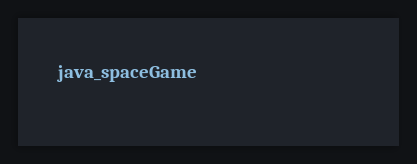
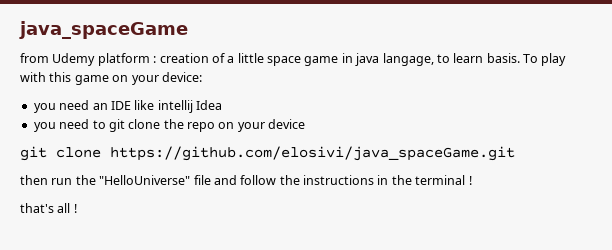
(197, 73) none -> [20,53,567,66] [20,72,202,85] [33,100,222,113] [33,119,306,132] [20,146,515,161] [20,175,472,185] [20,203,77,213] // from Udemy platform : creation of a little space game in java langage, to learn basis. To play with this game on your device: // you need an IDE like intellij Idea // you need to git clone the repo on your device // git clone https://github.com/elosivi/java_spaceGame.git // then run the "HelloUniverse" file and follow the instructions in the terminal ! // that's all !

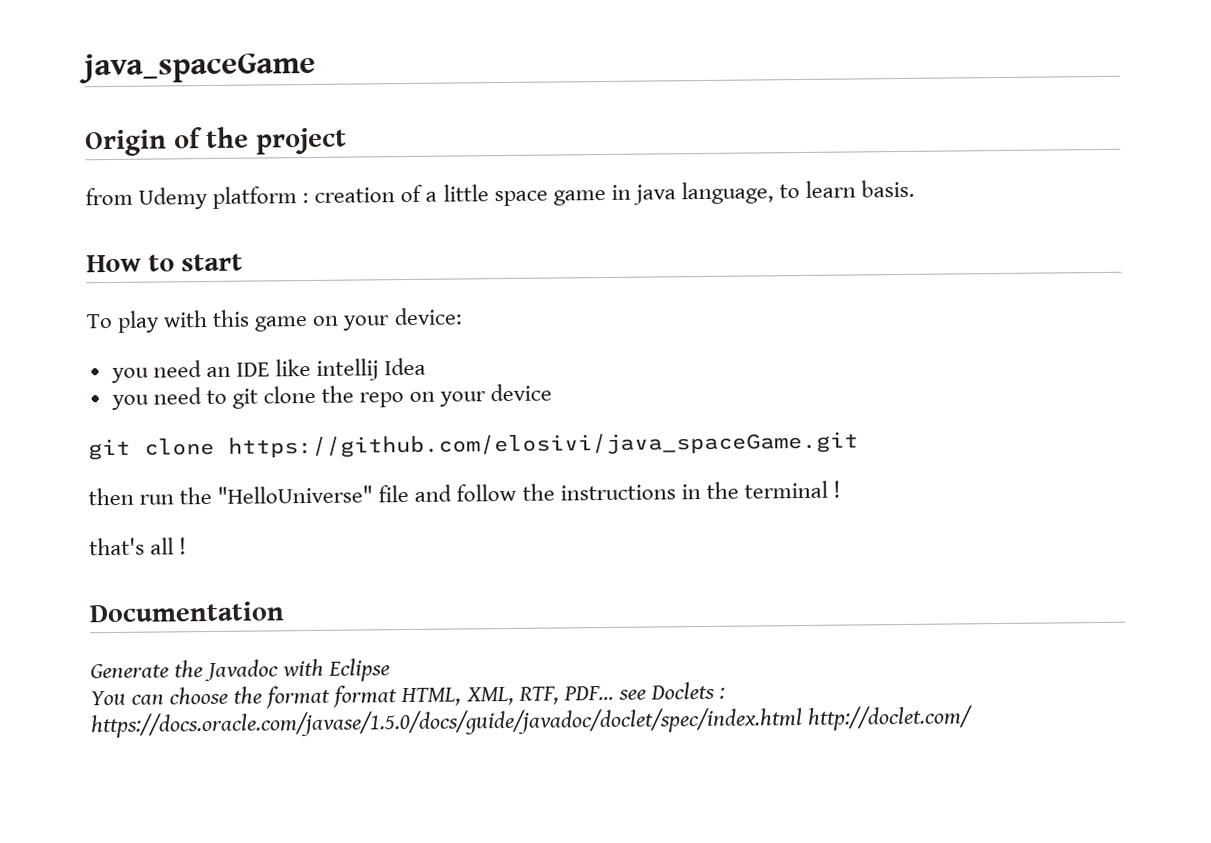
(188, 30) none -> [85,126,347,157] // Origin of the project
[382,53,434,66] langage, -> [680,181,774,205] language,
(520, 58) none -> [86,253,244,273] // How to start //
(77, 208) none -> [89,601,284,623] [90,658,391,682] [90,681,725,709] [90,705,974,739] // Documentation // Generate the Javadoc with Eclipse // You can choose the format format HTML, XML, RTF, PDF... see Doclets : https://docs.oracle.com/javase/1.5.0/docs/guide/javadoc/doclet/spec/index.html http://doclet.com/

